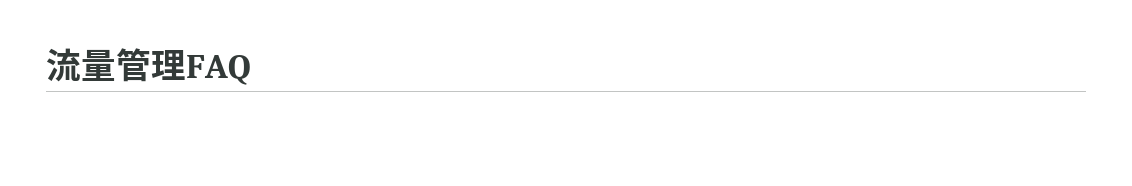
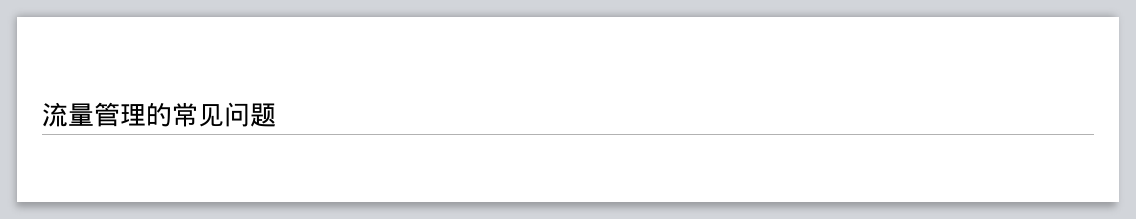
[186,55,251,85] FAQ -> [146,102,276,127] 的常见问题

